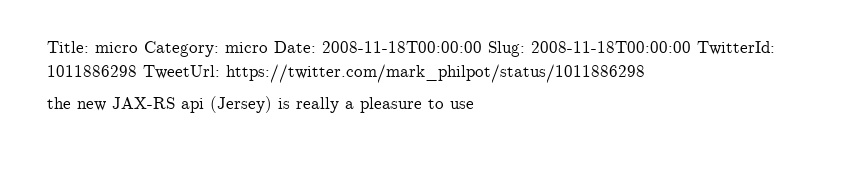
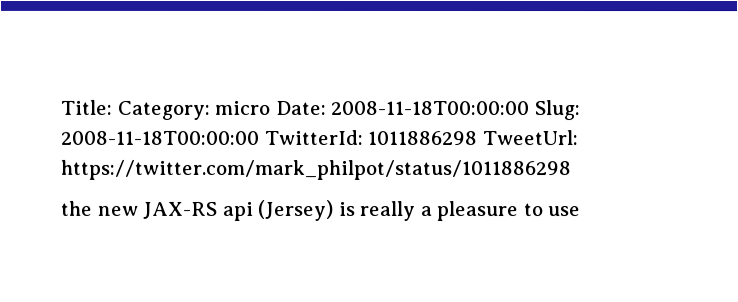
[95,42,138,53] micro -> (113, 107) none

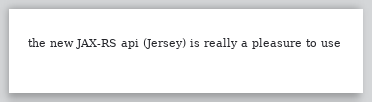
[61,99,581,121] [61,129,579,146] [60,159,571,181] Title: Category: micro Date: 2008-11-18T00:00:00 Slug: 2008-11-18T00:00:00 TwitterId: 1011886298 TweetUrl: https://twitter.com/mark_philpot/status/1011886298 // -> (28, 42) none

